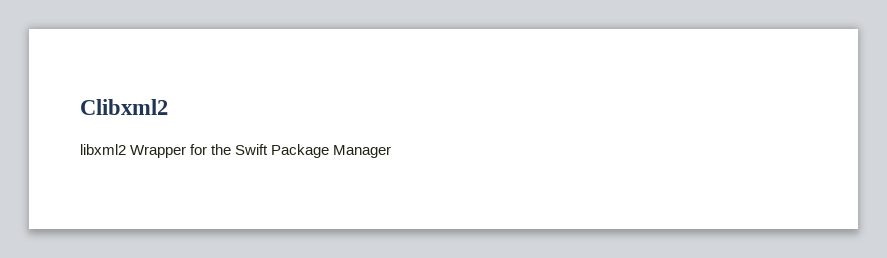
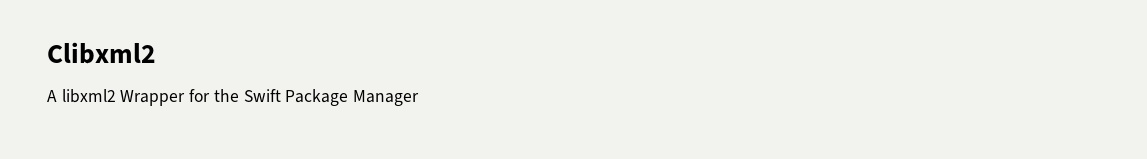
(168, 107) none -> [47,90,57,102] A

